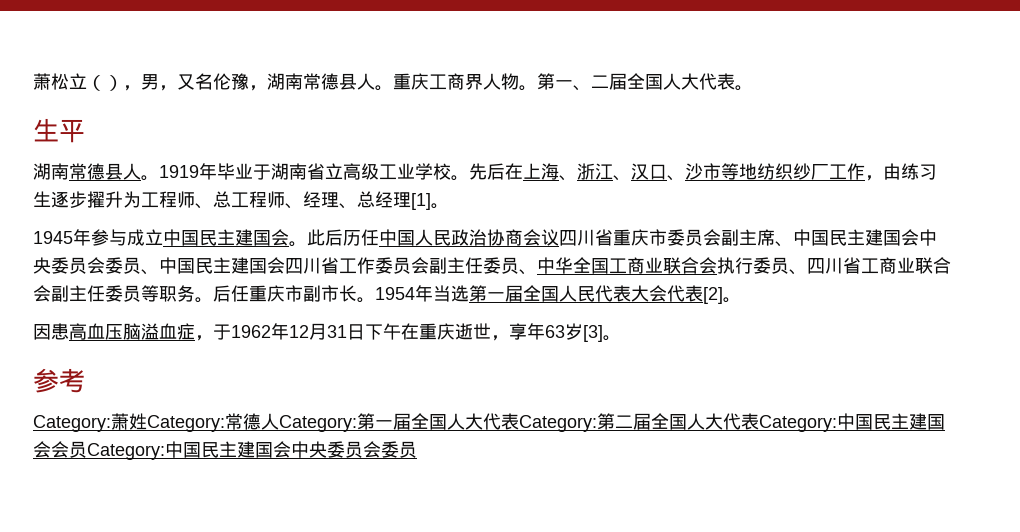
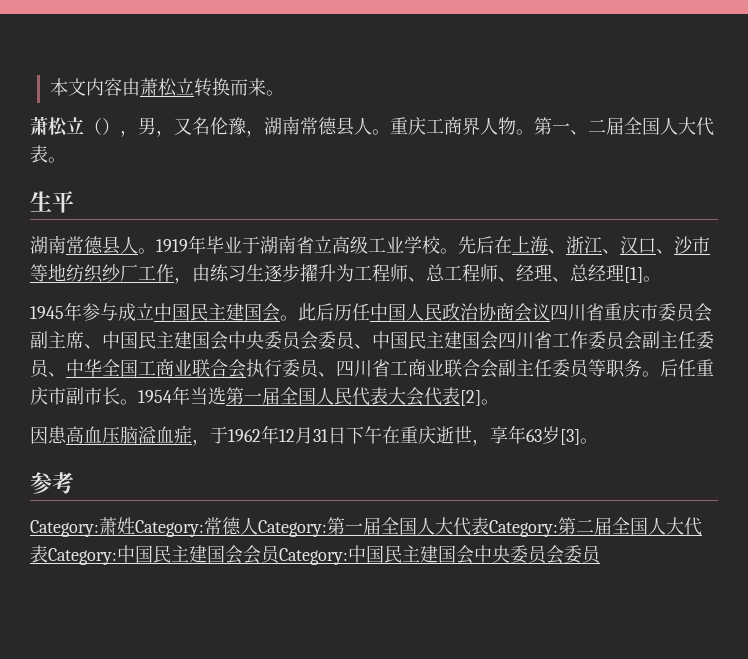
(33, 81) none -> [49,78,284,97] 本文内容由萧松立转换而来。 //

